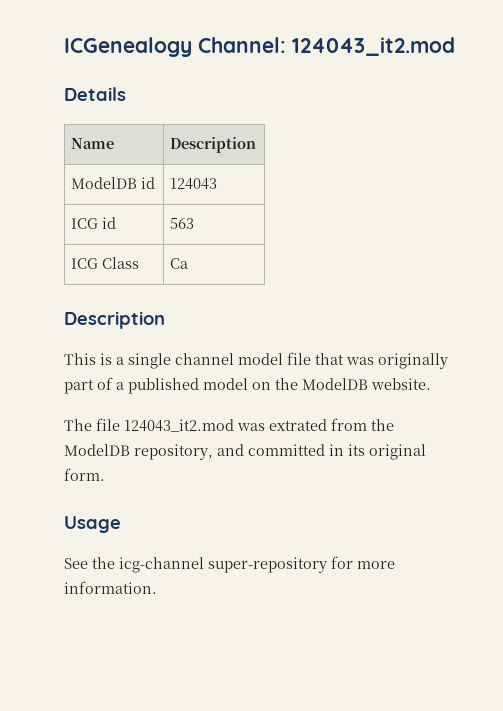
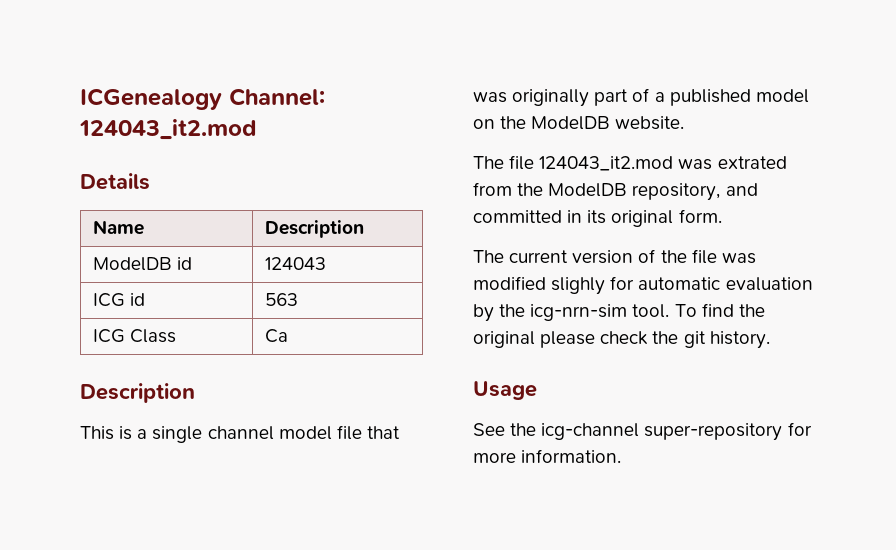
(105, 474) none -> [473,249,756,264] [473,276,813,295] [473,303,765,322] [473,331,770,349] // The current version of the file was modified slighly for automatic evaluation by the icg-nrn-sim tool. To find the original please check the git history.

